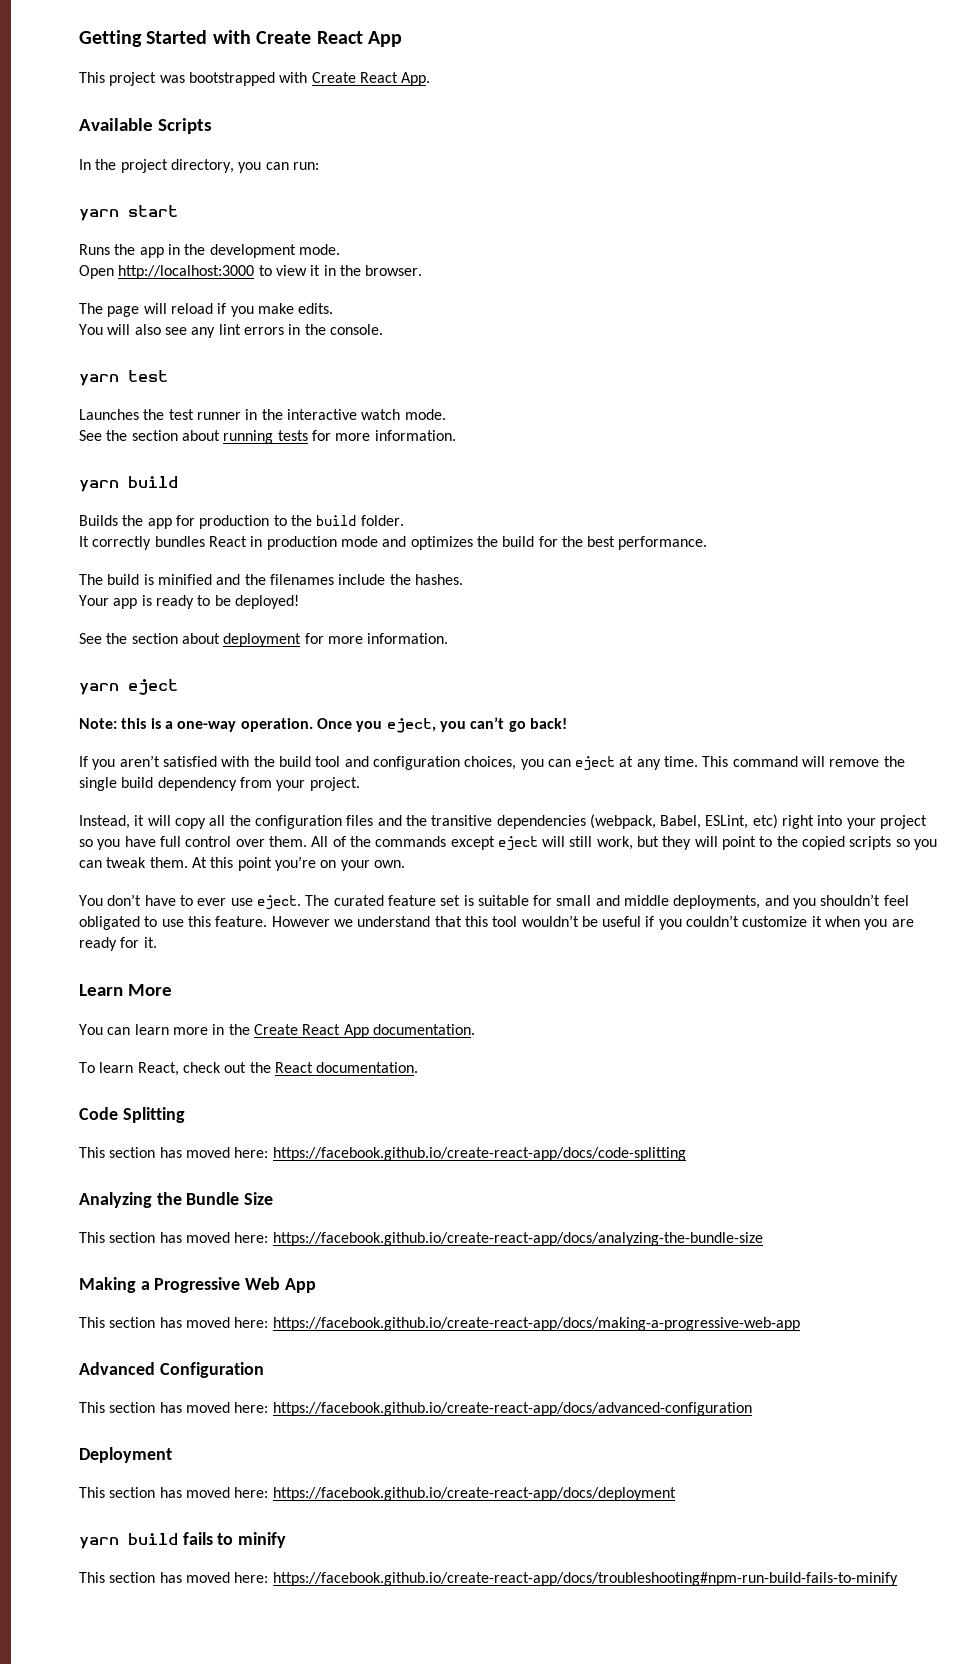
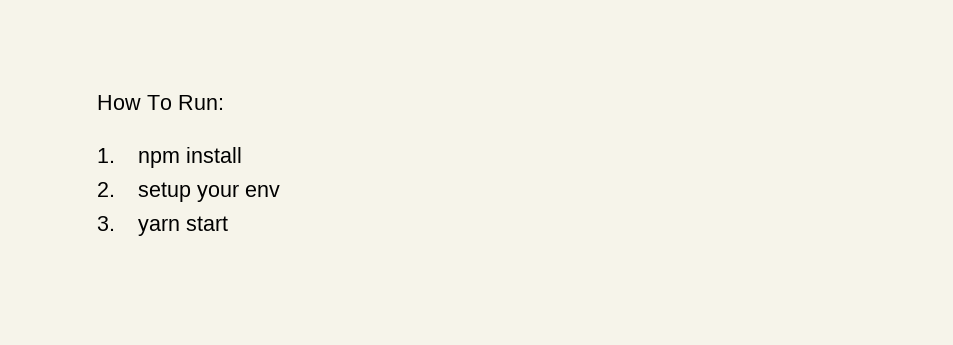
[79,30,402,47] [79,72,431,86] [79,118,212,134] [79,159,319,173] [79,205,178,221] [79,244,340,258] [79,265,423,279] [79,303,334,317] [79,324,383,338] [79,370,168,386] [79,409,446,420] [79,430,456,444] [79,476,178,492] [79,515,404,529] [79,536,708,550] [79,574,463,585] [79,595,299,609] [79,633,449,647] [79,679,178,695] [79,717,567,733] [79,755,905,771] [79,777,360,791] [79,814,928,829] [79,836,938,851] [79,856,405,871] [79,894,909,910] [79,915,914,930] [79,937,157,951] [79,984,172,996] [79,1024,475,1038] [79,1062,419,1076] [79,1107,185,1123] [79,1147,686,1161] [79,1192,274,1208] [79,1232,763,1246] [79,1277,316,1293] [79,1317,800,1331] [79,1362,264,1378] [79,1402,752,1416] [79,1447,172,1463] [79,1487,676,1501] [79,1532,287,1549] [79,1572,898,1586] Getting Started with Create React App // This project was bootstrapped with Create React App. // Available Scripts // In the project directory, you can run: // yarn start // Runs the app in the development mode. // Open http://localhost:3000 to view it in the browser. // The page will reload if you make edits. // You will also see any lint errors in the console. // yarn test // Launches the test runner in the interactive watch mode. // See the section about running tests for more information. // yarn build // Builds the app for production to the build folder. // It correctly bundles React in production mode and optimizes the build for the best performance. // The build is minified and the filenames include the hashes. // Your app is ready to be deployed! // See the section about deployment for more information. // yarn eject // Note: this is a one-way operation. Once you eject, you can’t go back! // If you aren’t satisfied with the build tool and configuration choices, you can eject at any time. This command will remove the single build dependency from your project. // Instead, it will copy all the configuration files and the transitive dependencies (webpack, Babel, ESLint, etc) right into your project so you have full control over them. All of the commands except eject will still work, but they will point to the copied scripts so you can tweak them. At this point you’re on your own. // You don’t have to ever use eject. The curated feature set is suitable for small and middle deployments, and you shouldn’t feel obligated to use this feature. However we understand that this tool wouldn’t be useful if you couldn’t customize it when you are ready for it. // Learn More // You can learn more in the Create React App documentation. // To learn React, check out the React documentation. // Code Splitting // This section has moved here: https://facebook.github.io/create-react-app/docs/code-splitting // Analyzing the Bundle Size // This section has moved here: https://facebook.github.io/create-react-app/docs/analyzing-the-bundle-size // Making a Progressive Web App // This section has moved here: https://facebook.github.io/create-react-app/docs/making-a-progressive-web-app // Advanced Configuration // This section has moved here: https://facebook.github.io/create-react-app/docs/advanced-configuration // Deployment // This section has moved here: https://facebook.github.io/create-react-app/docs/deployment // yarn build fails to minify // This section has moved here: https://facebook.github.io/create-react-app/docs/troubleshooting#npm-run-build-fails-to-minify -> [97,95,224,110] [97,147,242,168] [97,182,280,202] [97,216,228,236] How To Run: // 1. npm install // 2. setup your env // 3. yarn start

